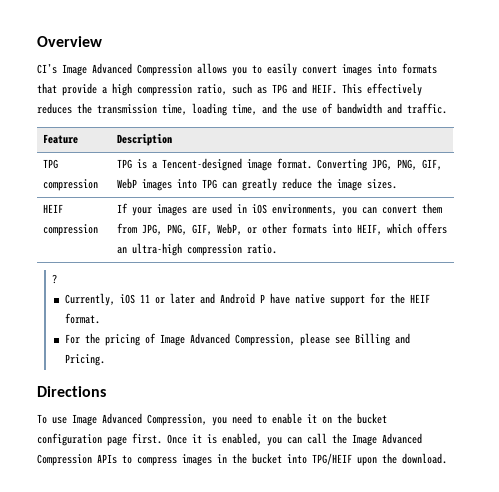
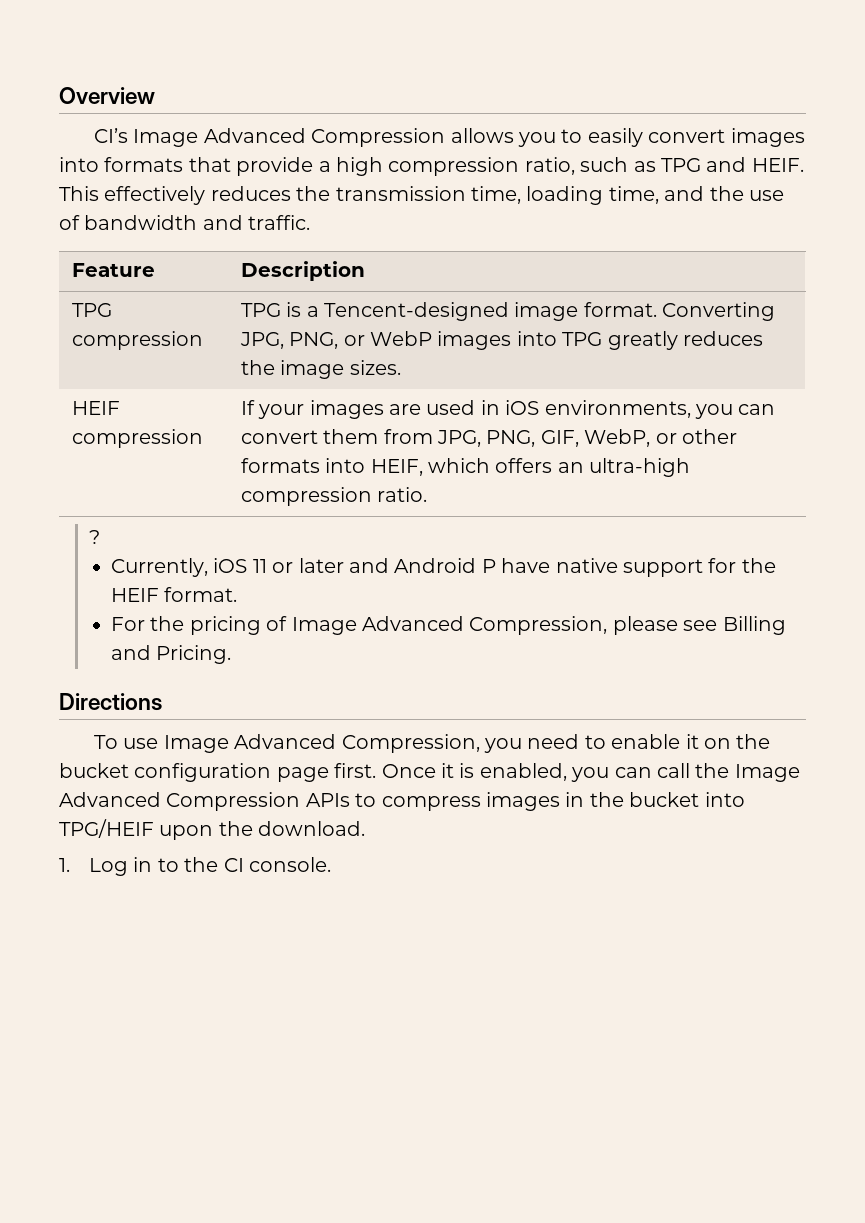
[421,159,442,170] GIF, -> [343,335,365,346] or
[221,178,312,191] can greatly reduce -> [607,331,763,350] greatly reduces
(447, 458) none -> [59,857,332,876] // 1. Log in to the CI console.

